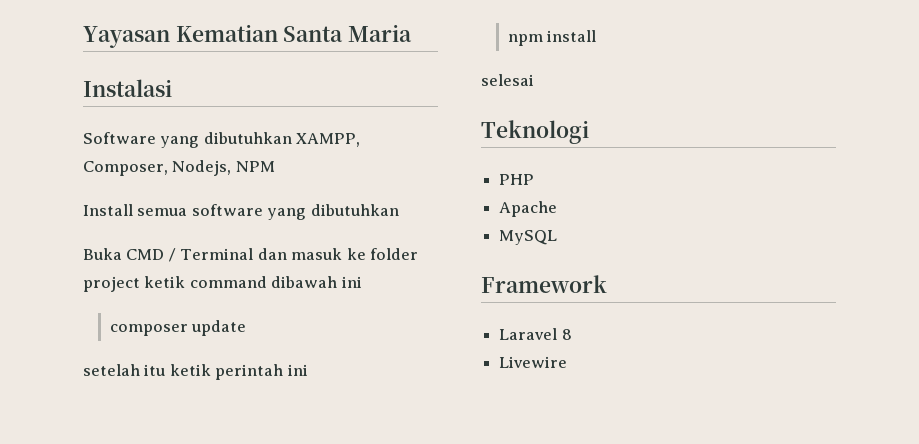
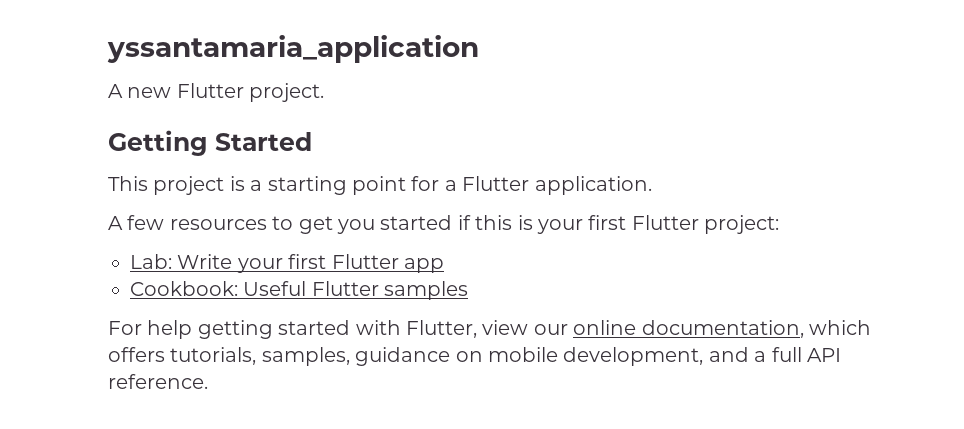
[83,24,413,48] [83,79,172,97] [83,132,361,148] [83,160,275,176] [83,204,399,220] [83,248,419,262] [83,276,362,292] [110,320,247,336] [83,364,308,380] [508,30,597,46] [481,74,534,86] [481,120,589,144] [499,174,535,185] [499,201,558,217] [499,230,558,245] [481,275,607,293] [499,328,572,340] [499,356,568,368] Yayasan Kematian Santa Maria // Instalasi // Software yang dibutuhkan XAMPP, Composer, Nodejs, NPM // Install semua software yang dibutuhkan // Buka CMD / Terminal dan masuk ke folder project ketik command dibawah ini // composer update // setelah itu ketik perintah ini // npm install // selesai // Teknologi // PHP // Apache // MySQL // Framework // Laravel 8 // Livewire -> [107,35,479,63] [108,83,325,102] [108,130,312,156] [108,176,652,195] [108,215,780,234] [130,254,444,273] [130,281,469,300] [108,320,871,339] [108,347,841,366] [108,374,208,389] yssantamaria_application // A new Flutter project. // Getting Started // This project is a starting point for a Flutter application. // A few resources to get you started if this is your first Flutter project: // Lab: Write your first Flutter app // Cookbook: Useful Flutter samples // For help getting started with Flutter, view our online documentation, which offers tutorials, samples, guidance on mobile development, and a full API reference.

